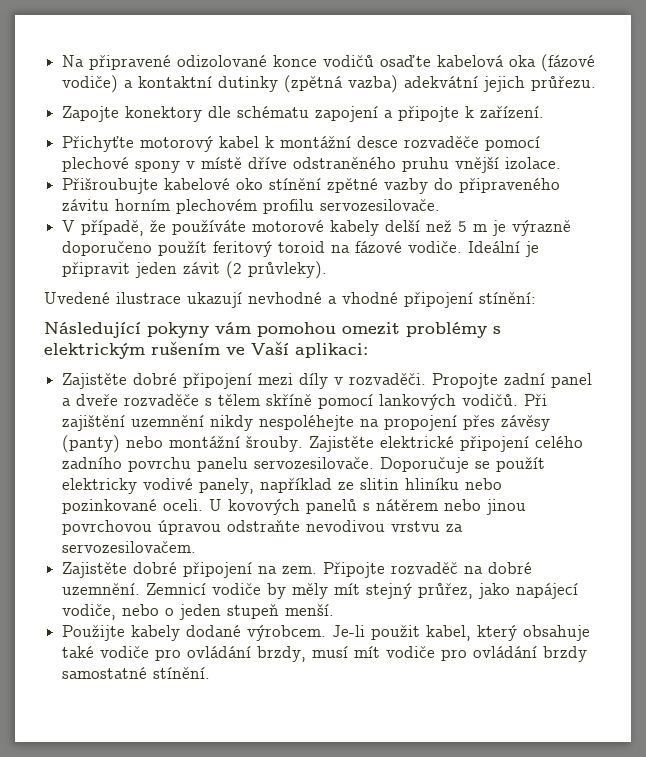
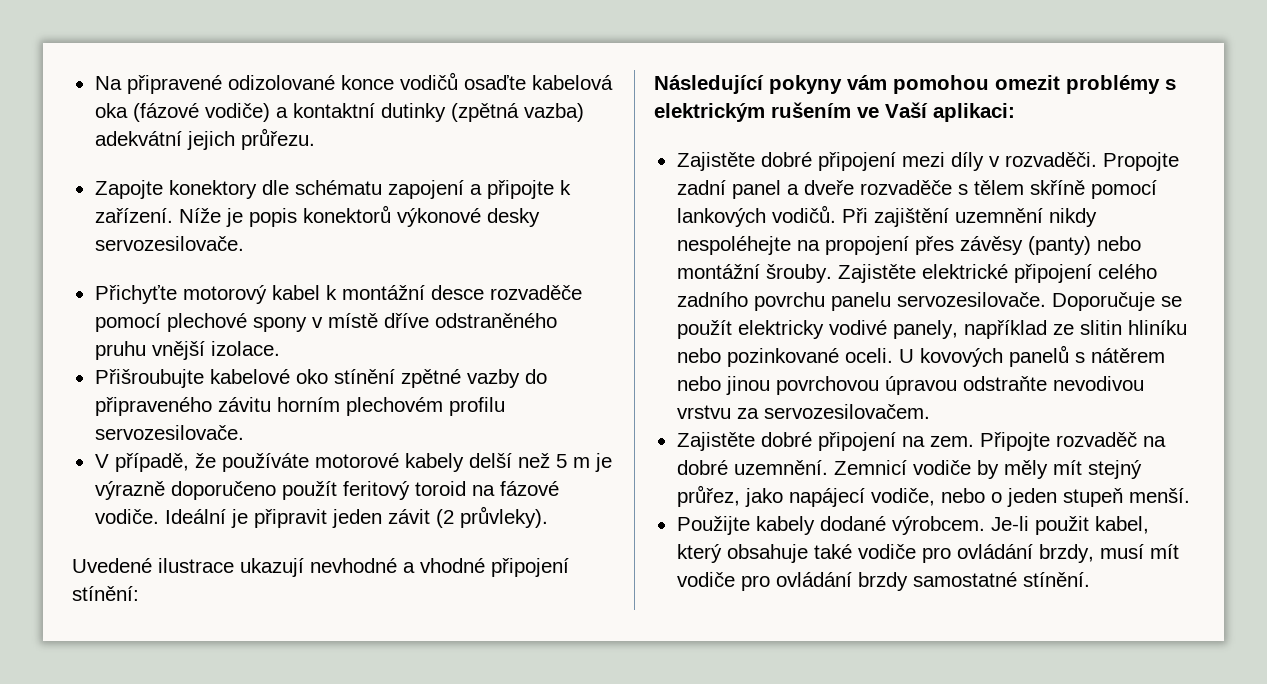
(545, 112) none -> [178,205,540,227] [94,236,244,251] Níže je popis konektorů výkonové desky servozesilovače.

